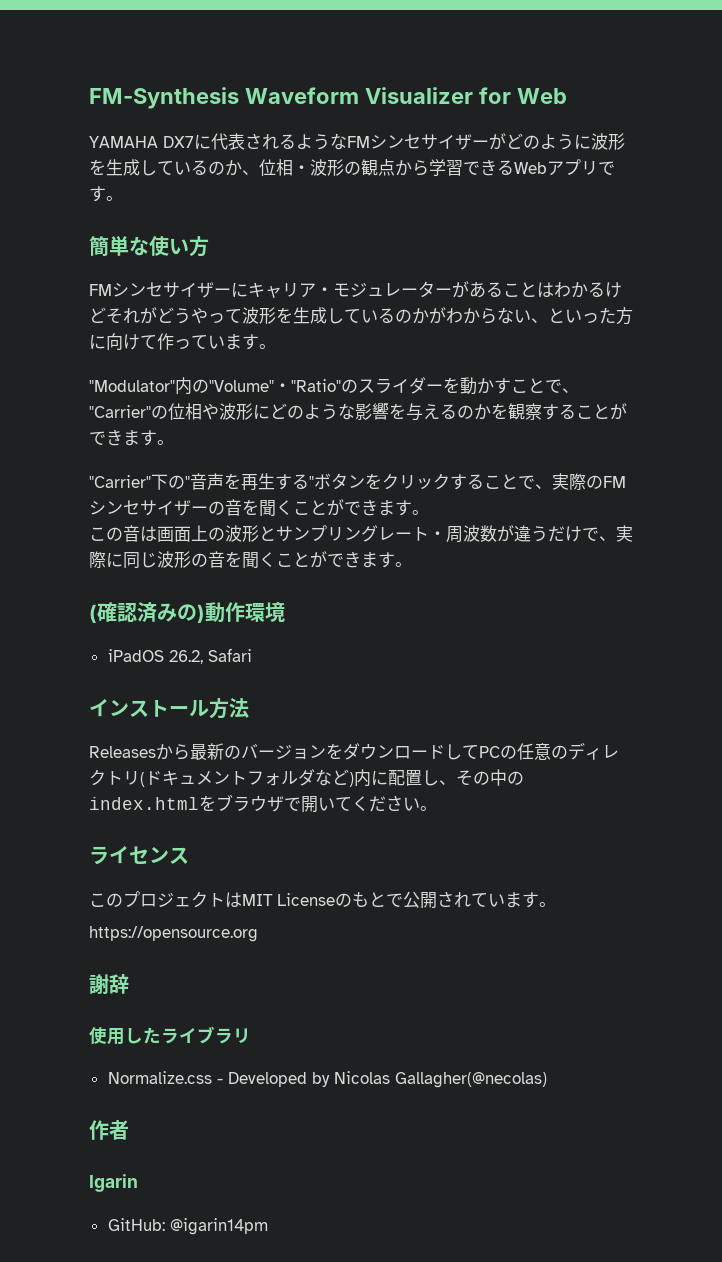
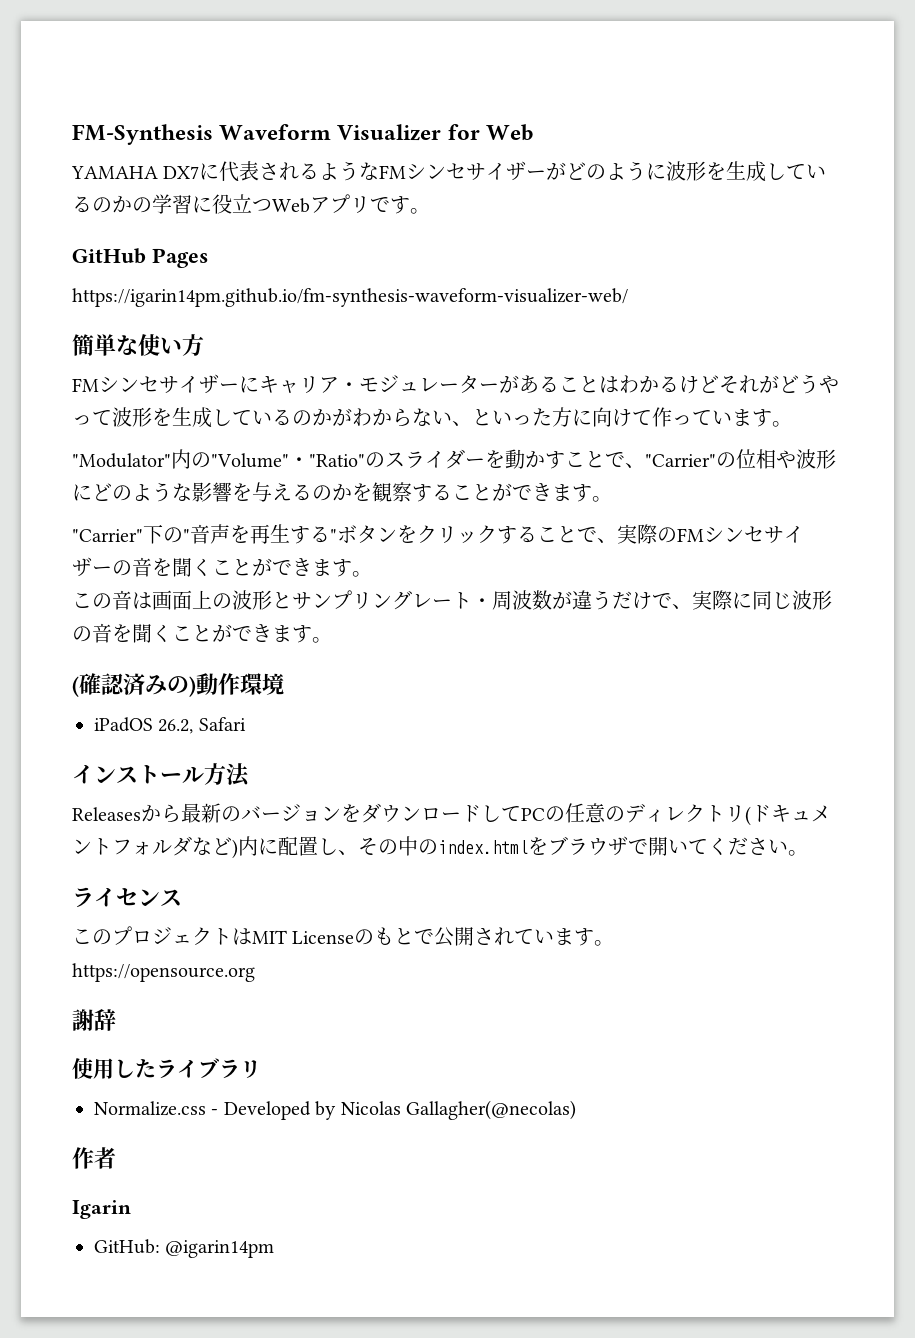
[242,159,514,176] 、位相・波形の観点から学習できる -> [132,194,272,214] の学習に役立つ
(123, 198) none -> [72,248,208,268] [72,288,628,307] // GitHub Pages // https://igarin14pm.github.io/fm-synthesis-waveform-visualizer-web/

